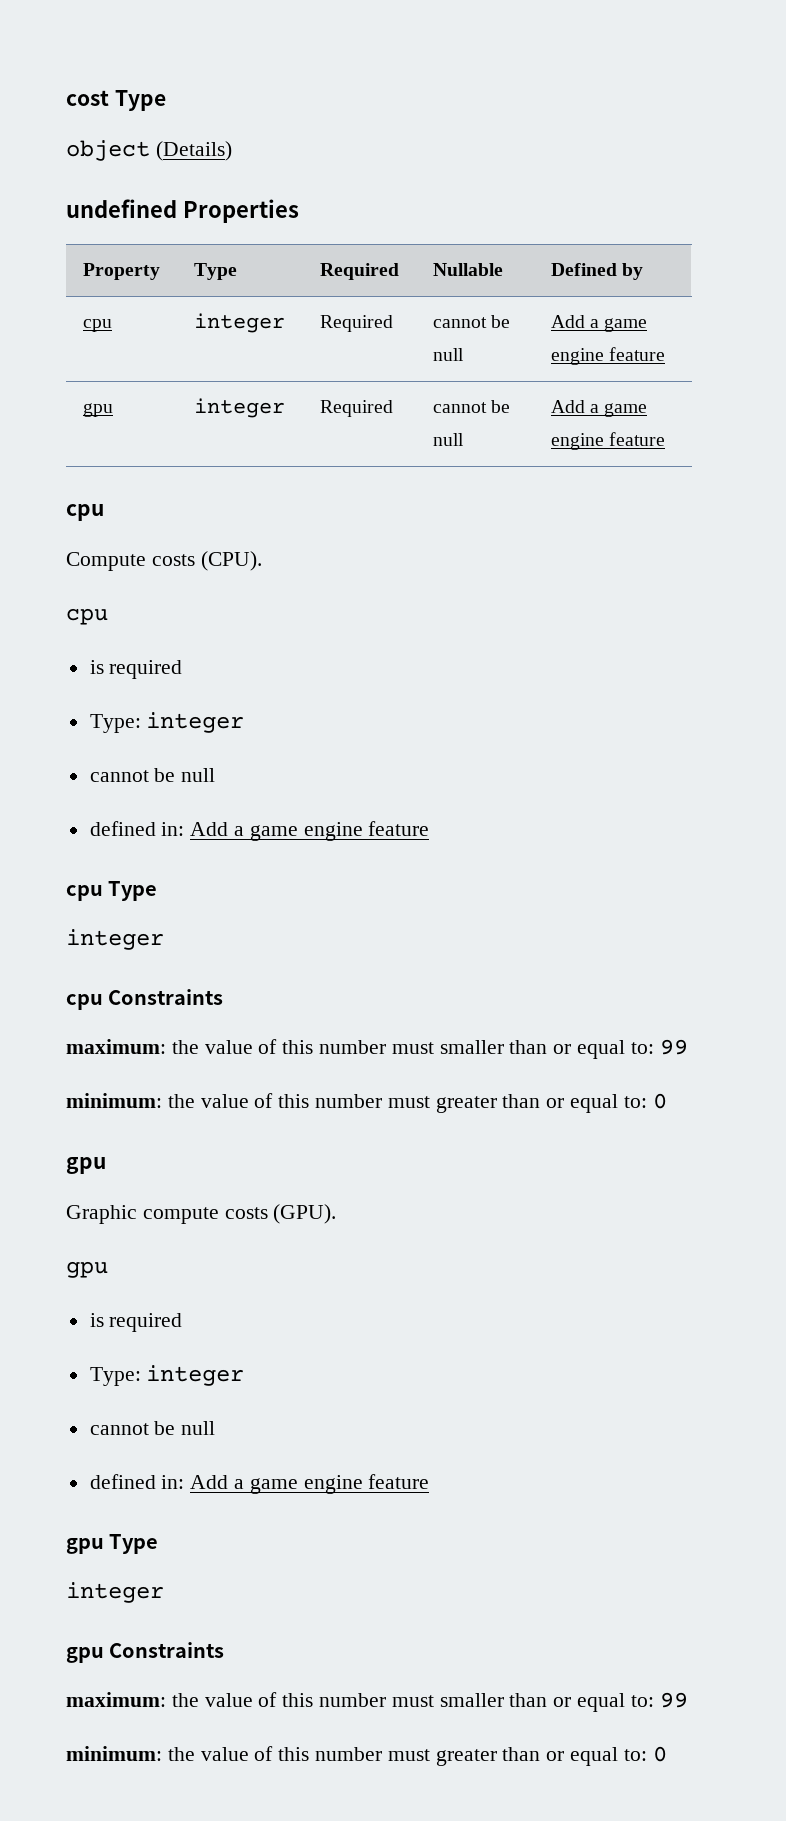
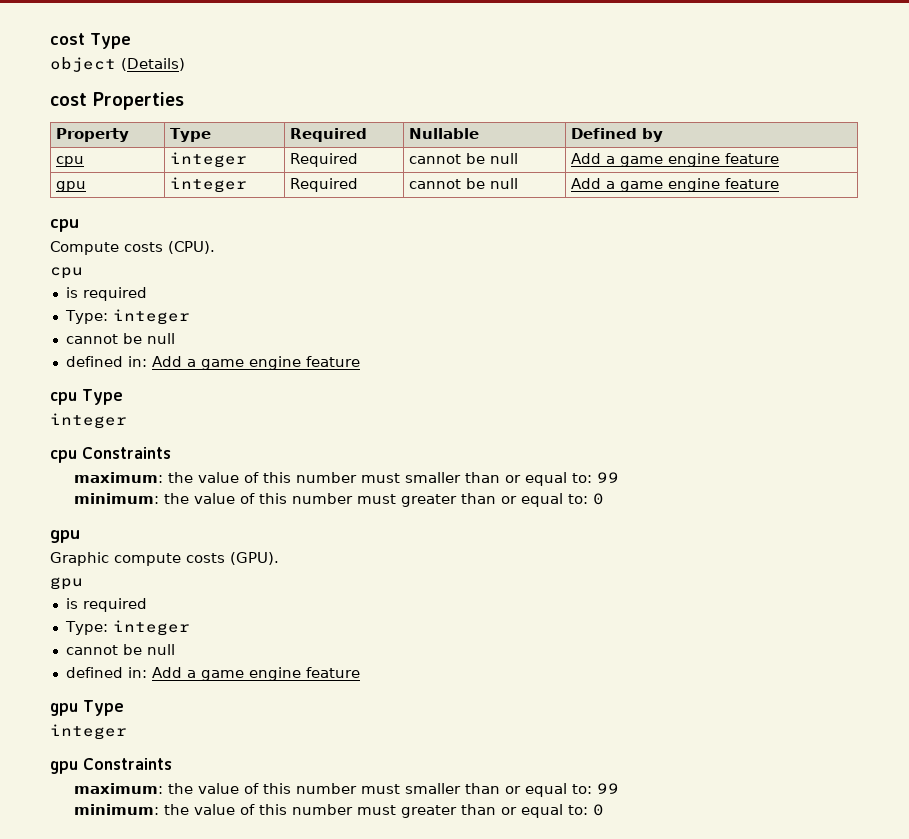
[66,199,177,218] undefined -> [50,93,87,106] cost

